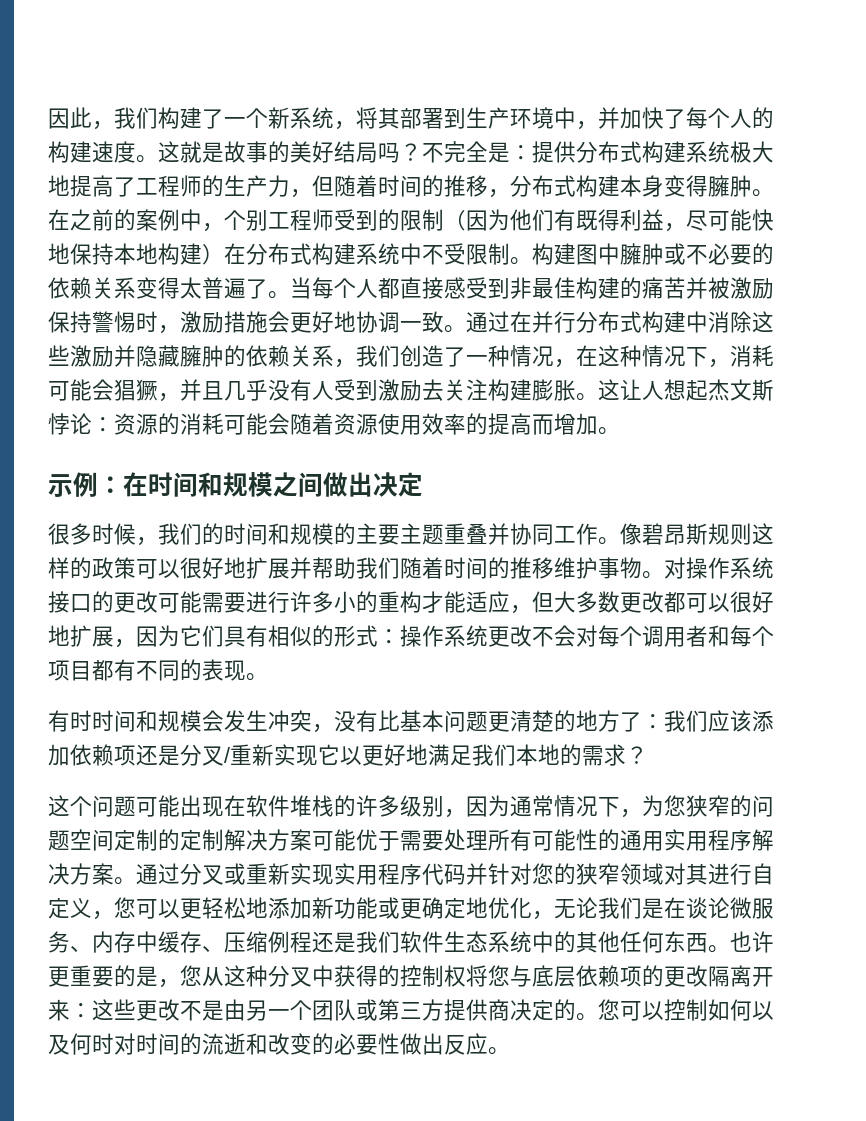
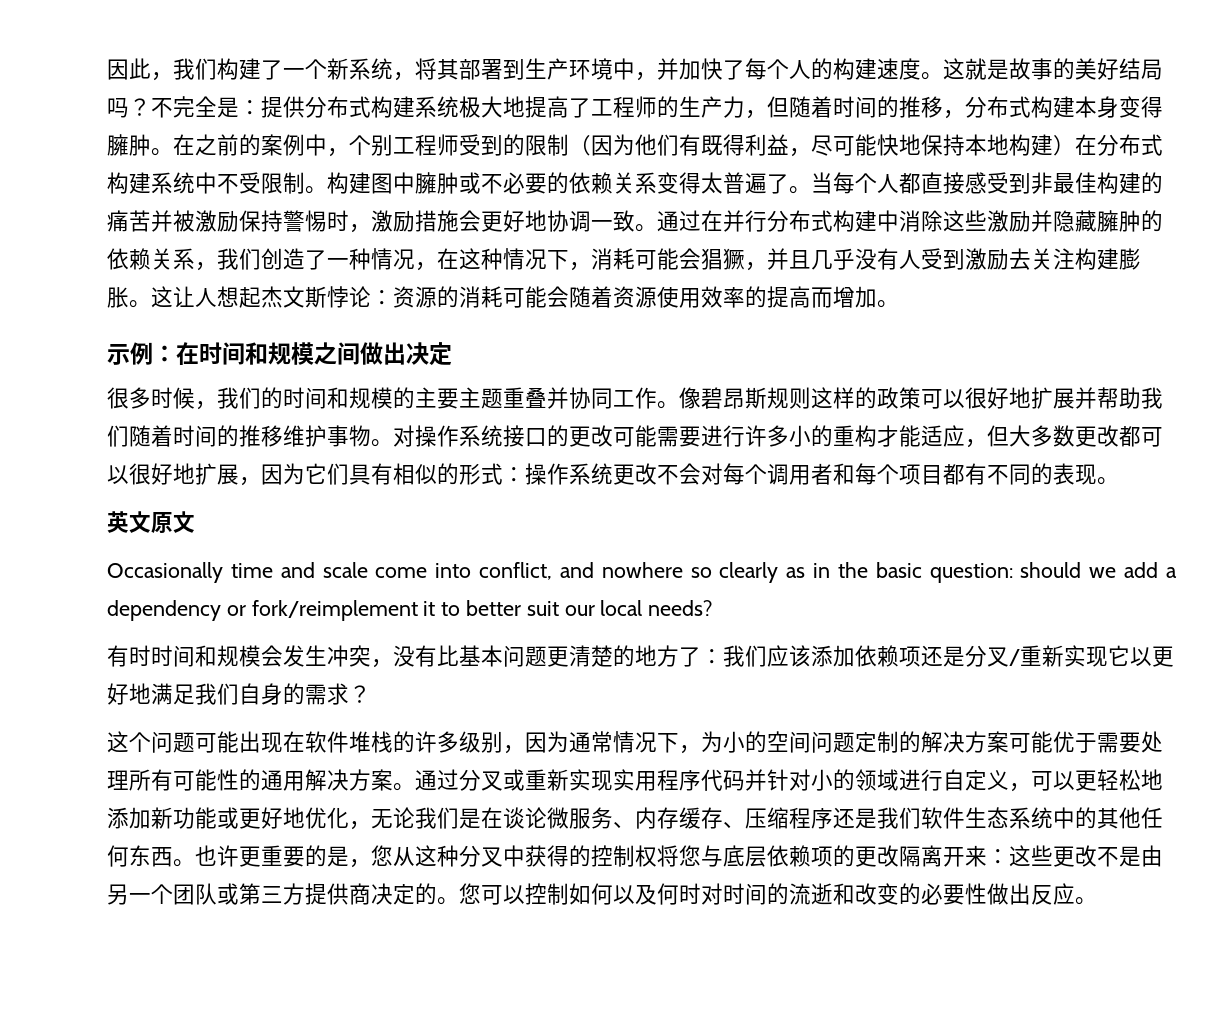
(268, 677) none -> [107,511,195,533] [107,562,1178,583] [107,600,713,621] // 英文原文 // Occasionally time and scale come into conflict, and nowhere so clearly as in the basic question: should we add a dependency or fork/reimplement it to better suit our local needs?
[516,744,560,766] 本地 -> [239,683,283,705] 自身
[664,795,774,817] [48,829,224,851] 您狭窄的问题空间定制的定制 -> [723,731,921,753] 小的空间问题定制的
[664,829,752,851] 实用程序 -> (305, 781) none
[532,863,708,885] 您的狭窄领域对其 -> [811,769,899,791] 小的领域
[114,897,136,918] 您 -> (1031, 787) none
[422,897,466,919] 确定 -> [261,807,283,829] 好
[136,931,158,953] 中 -> (679, 818) none
[268,931,312,953] 例程 -> [789,807,833,829] 程序

